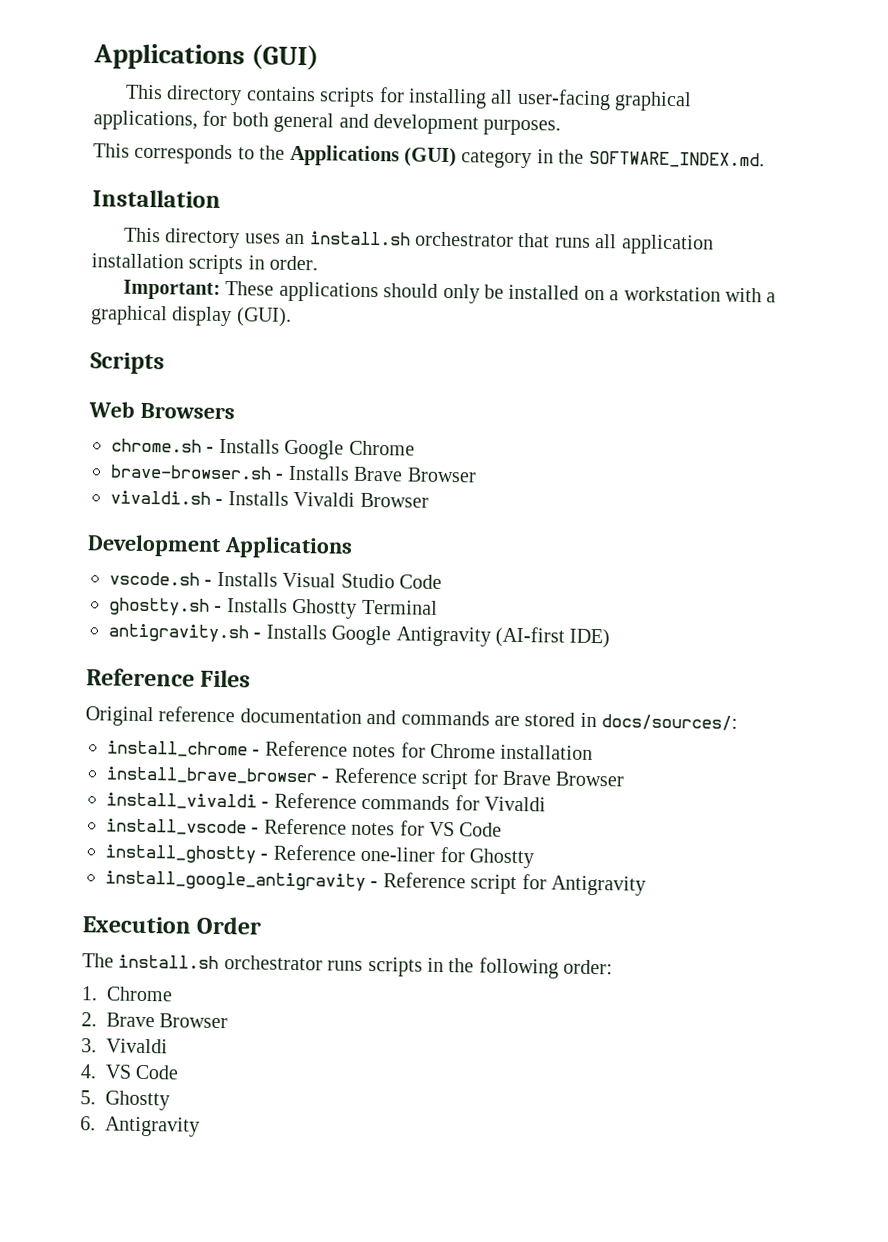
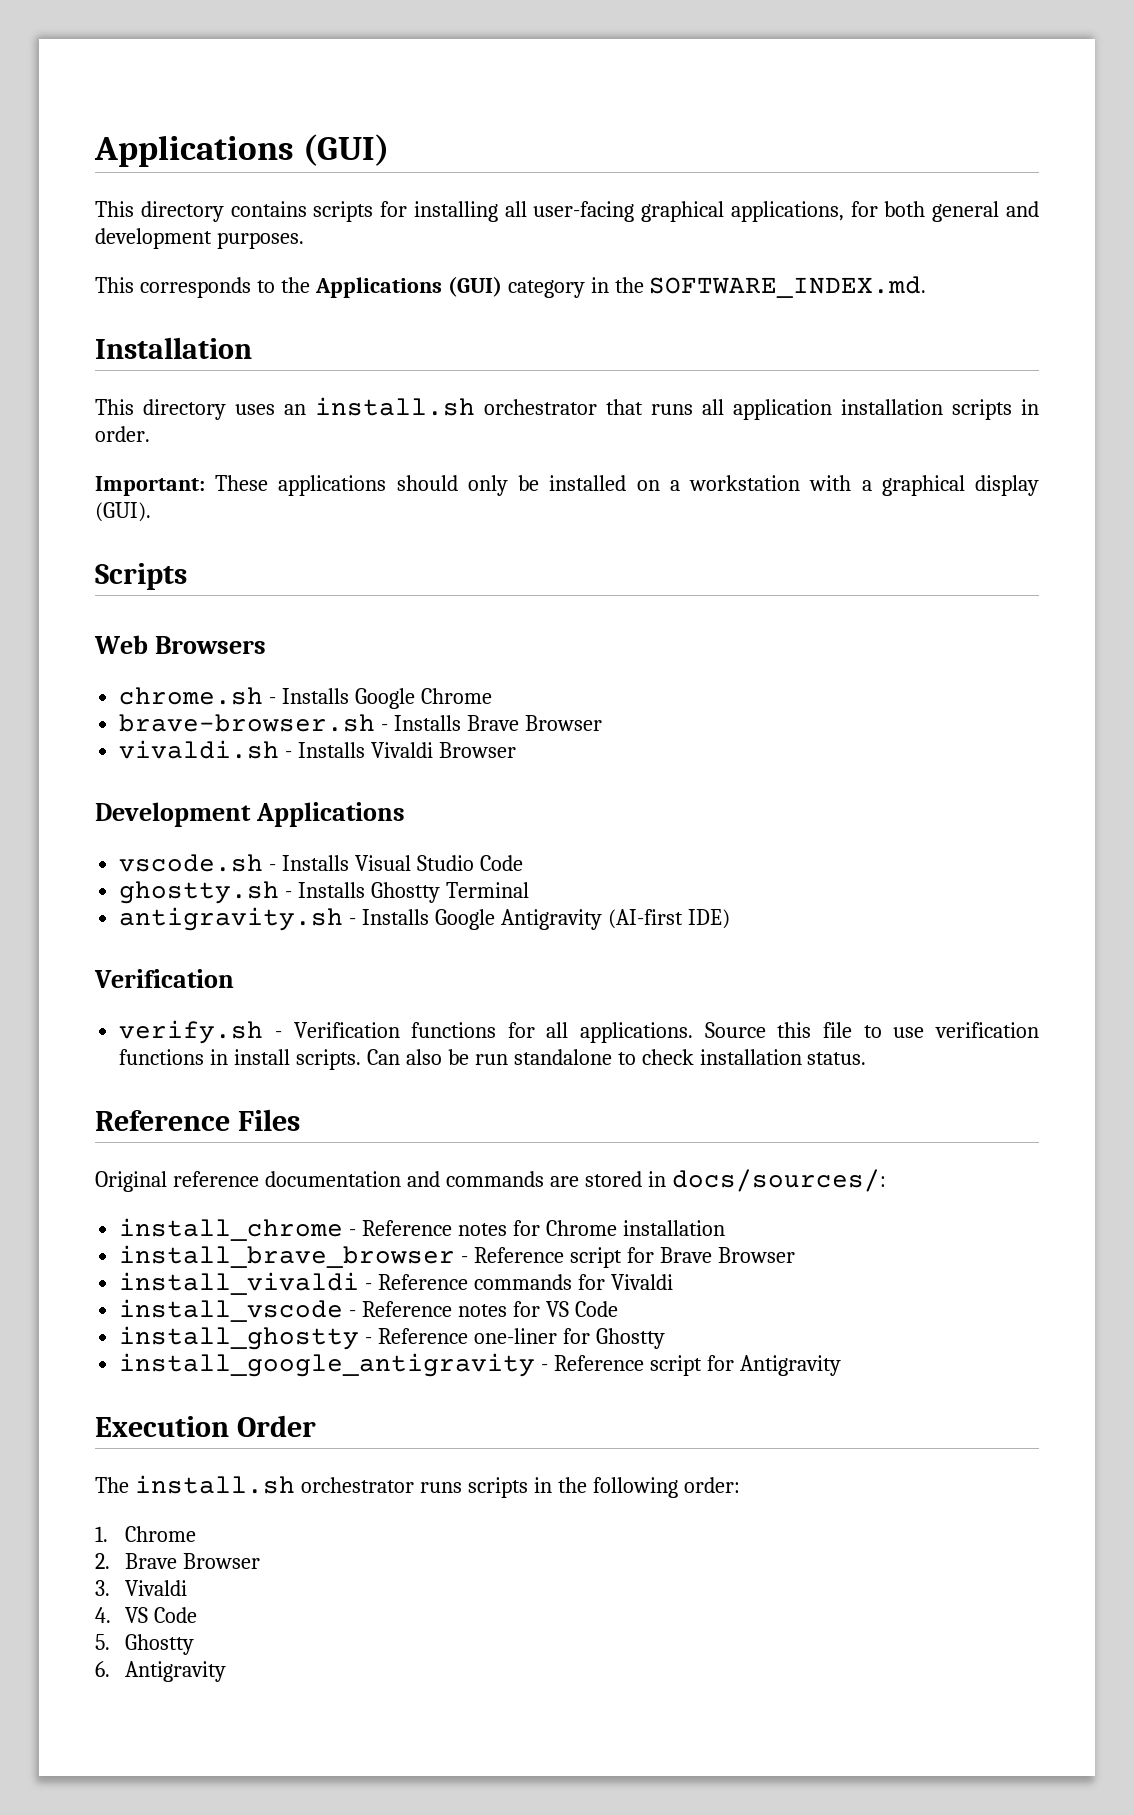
(611, 638) none -> [94,969,234,988] [119,1020,1039,1044] [119,1049,867,1070] // Verification // verify.sh - Verification functions for all applications. Source this file to use verification functions in install scripts. Can also be run standalone to check installation status.

